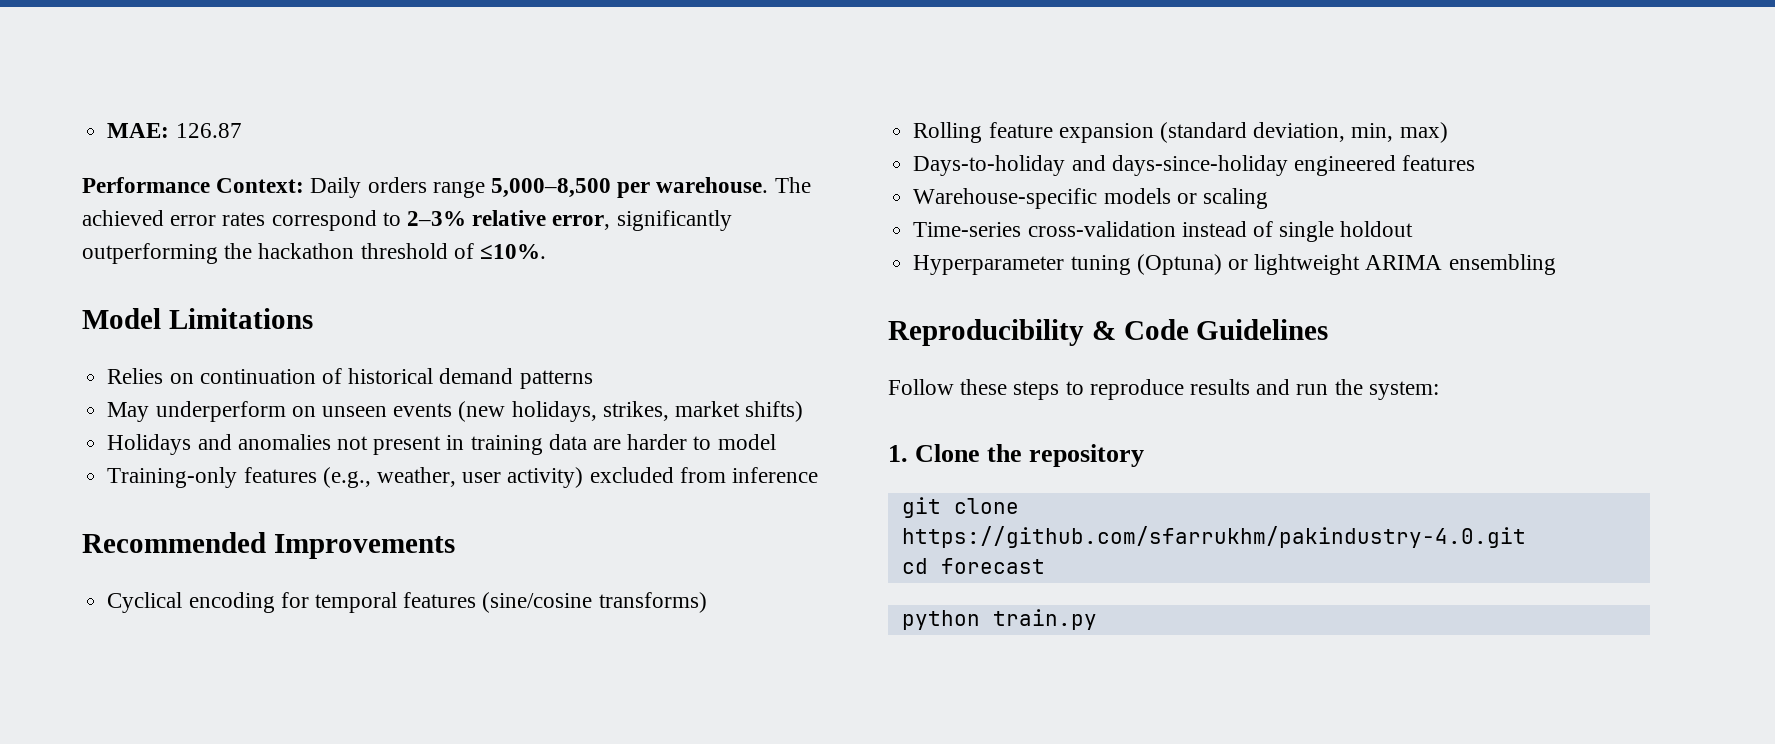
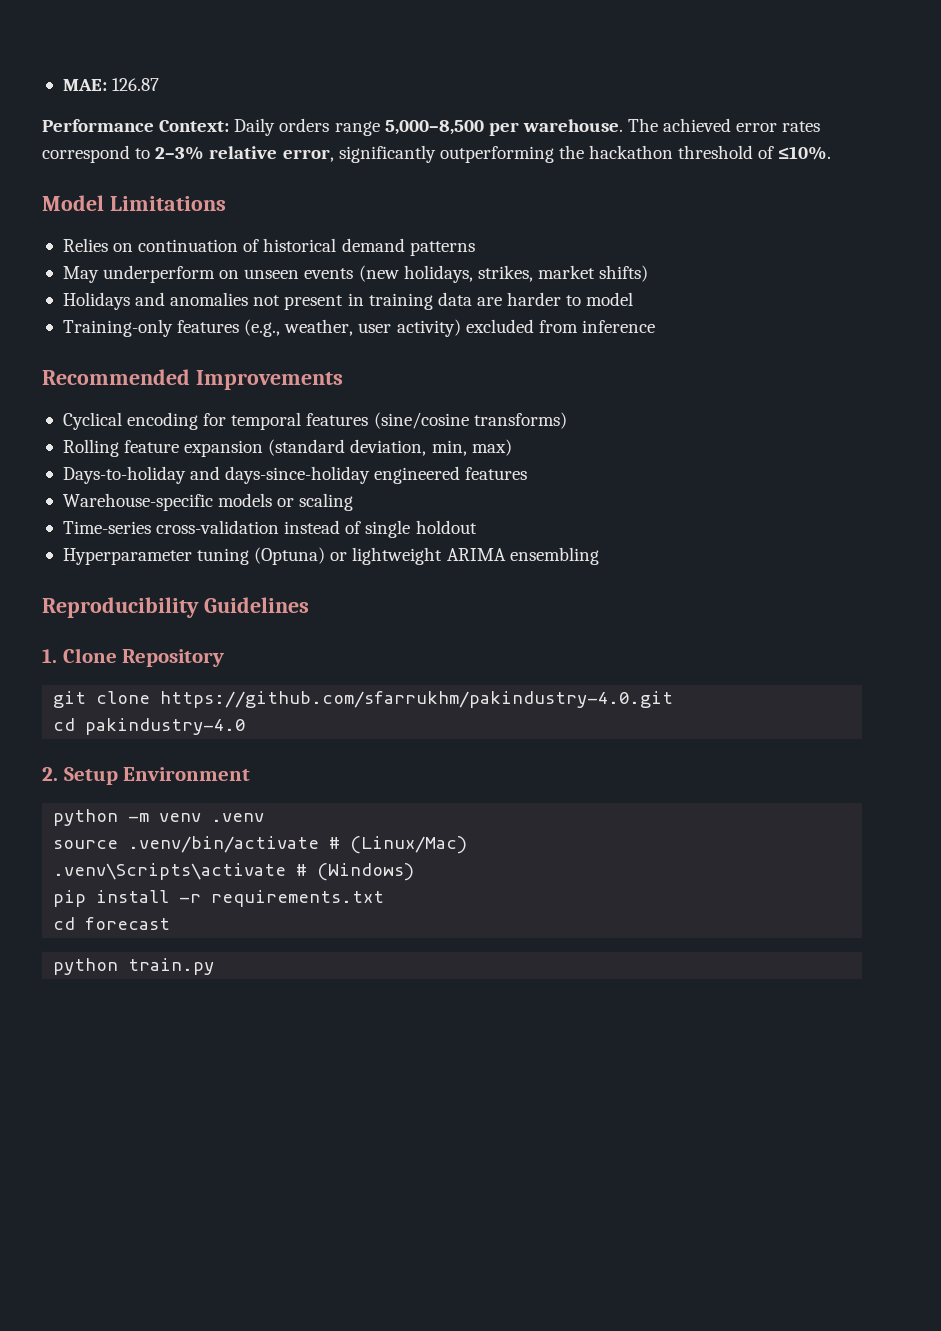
[1091,319,1189,340] & Code -> (199, 607) none
[888,379,1439,400] // Follow these steps to reproduce results and run the system: -> (309, 605) none
[987,444,1145,467] the repository -> [122,649,225,667] Repository
(1526, 537) none -> [53,718,246,735] [42,767,251,785] [53,809,265,826] [53,836,468,854] [53,863,415,881] [53,890,385,907] // cd pakindustry-4.0 // 2. Setup Environment // python -m venv .venv // source .venv/bin/activate # (Linux/Mac) // .venv\Scripts\activate # (Windows) // pip install -r requirements.txt

